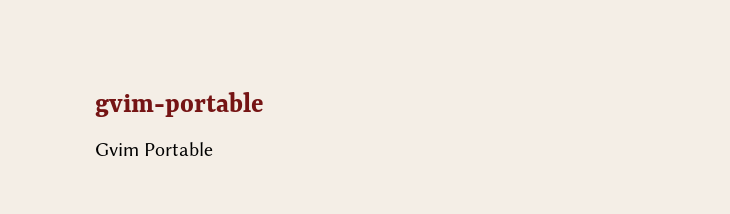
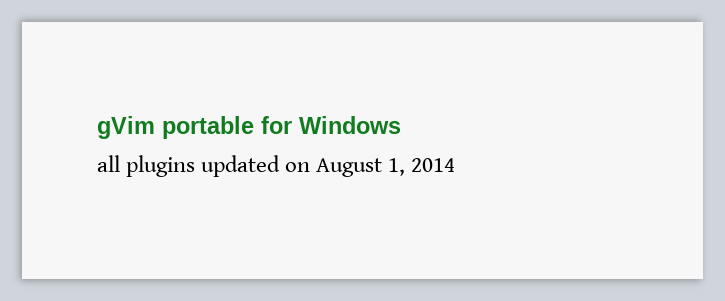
[95,92,264,117] [95,142,214,156] gvim-portable // Gvim Portable -> [97,116,401,139] [97,155,456,177] gVim portable for Windows // all plugins updated on August 1, 2014

